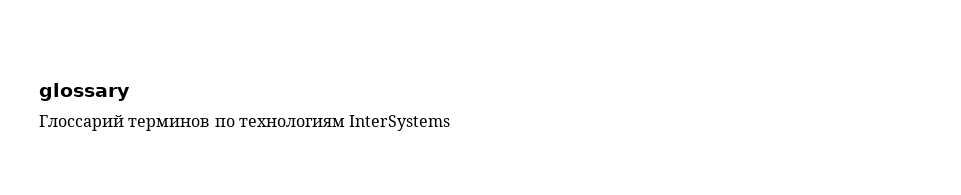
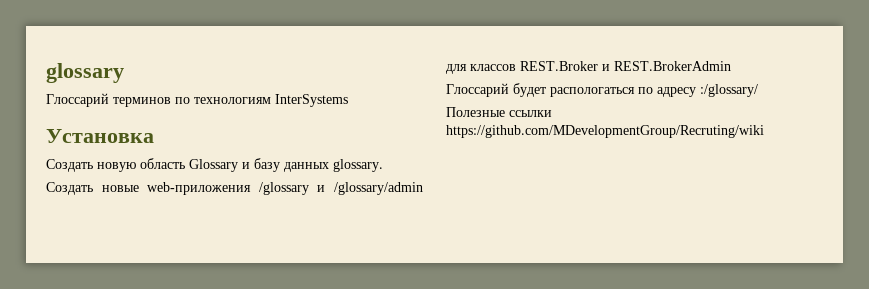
(451, 123) none -> [46,129,154,143] [46,158,383,172] [46,182,423,195] [446,61,731,74] [446,83,758,97] [446,107,552,117] [446,125,764,138] // Установка // Создать новую область Glossary и базу данных glossary. // Создать новые web-приложения /glossary и /glossary/admin для классов REST.Broker и REST.BrokerAdmin // Глоссарий будет распологаться по адресу :/glossary/ // Полезные ссылки https://github.com/MDevelopmentGroup/Recruting/wiki

